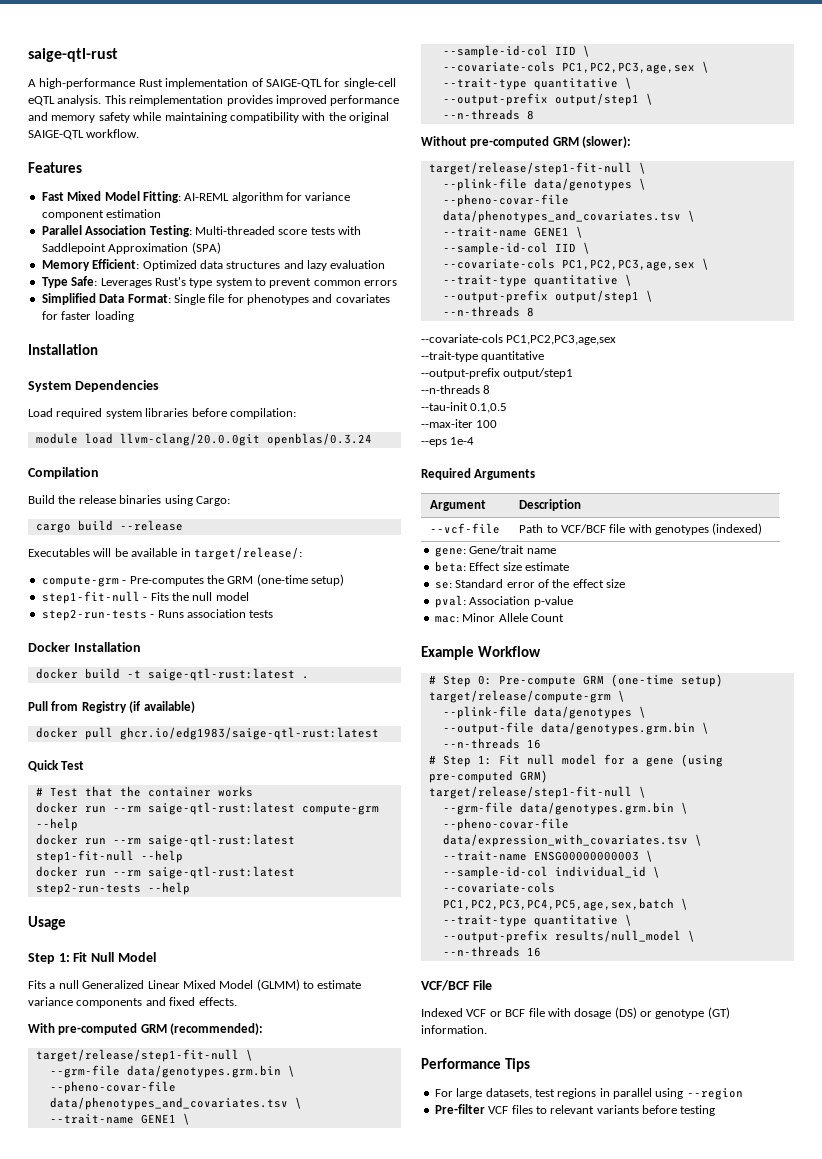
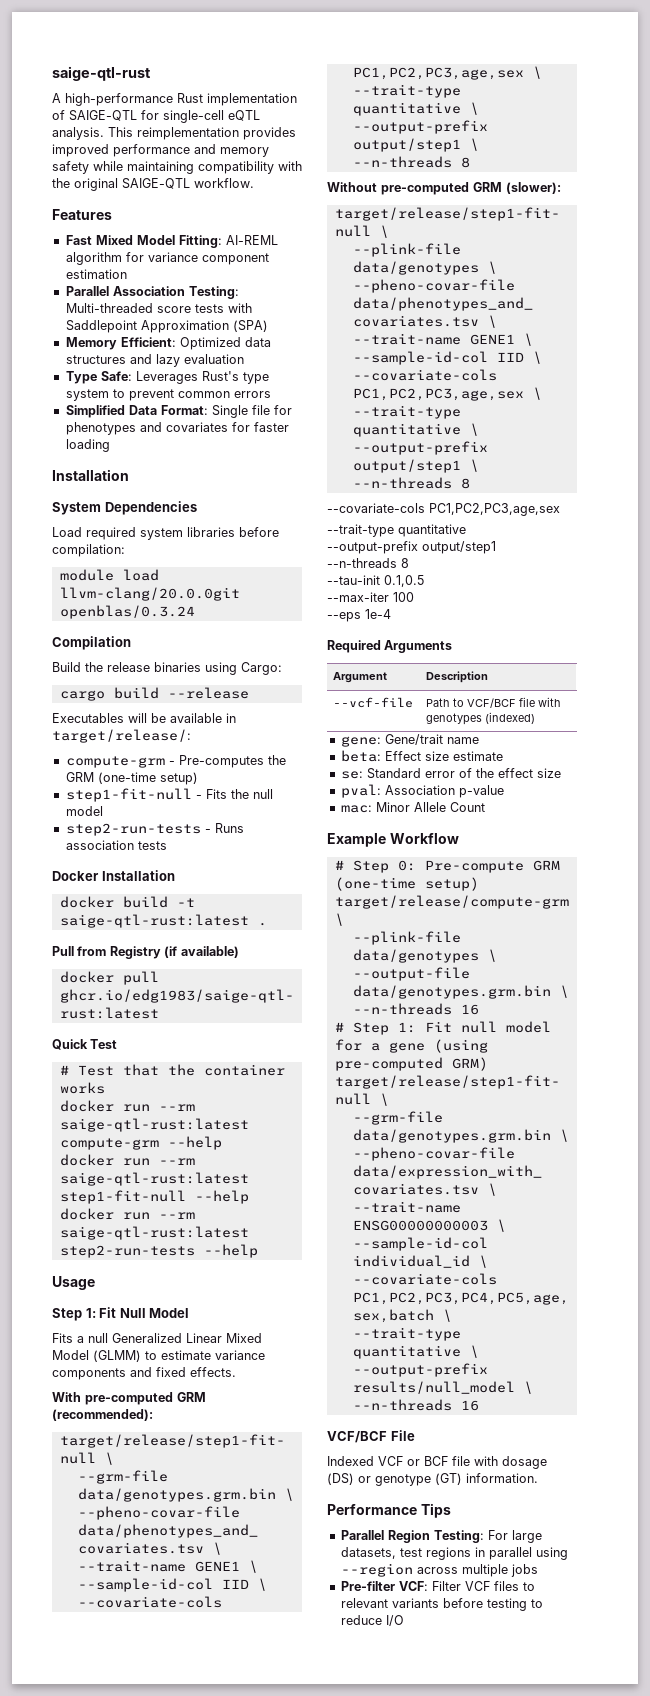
(530, 1065) none -> [340,1530,484,1543] Parallel Region Testing:
(743, 1094) none -> [416,1564,538,1577] across multiple jobs
(485, 1109) none -> [398,1581,461,1591] VCF: Filter
(716, 1110) none -> [530,1599,543,1608] [340,1615,404,1626] to reduce I/O

